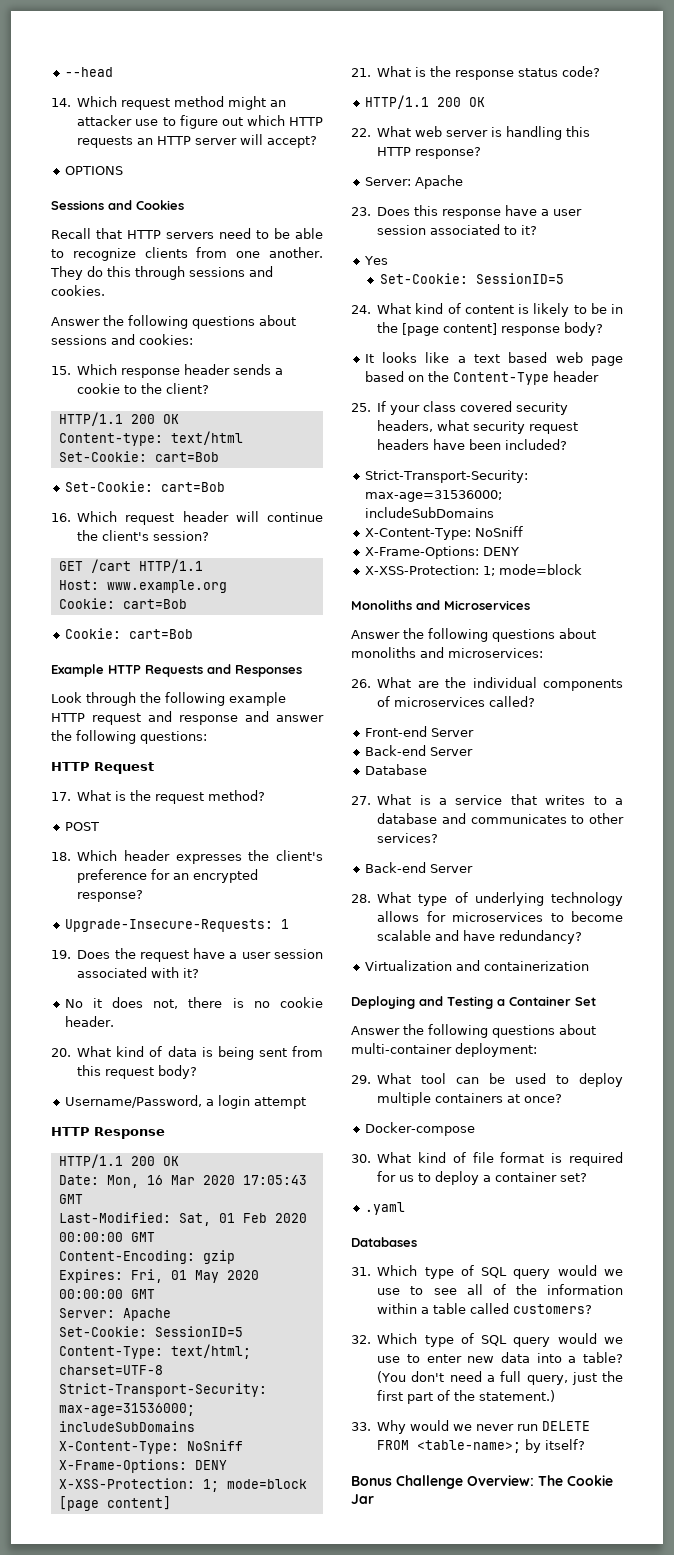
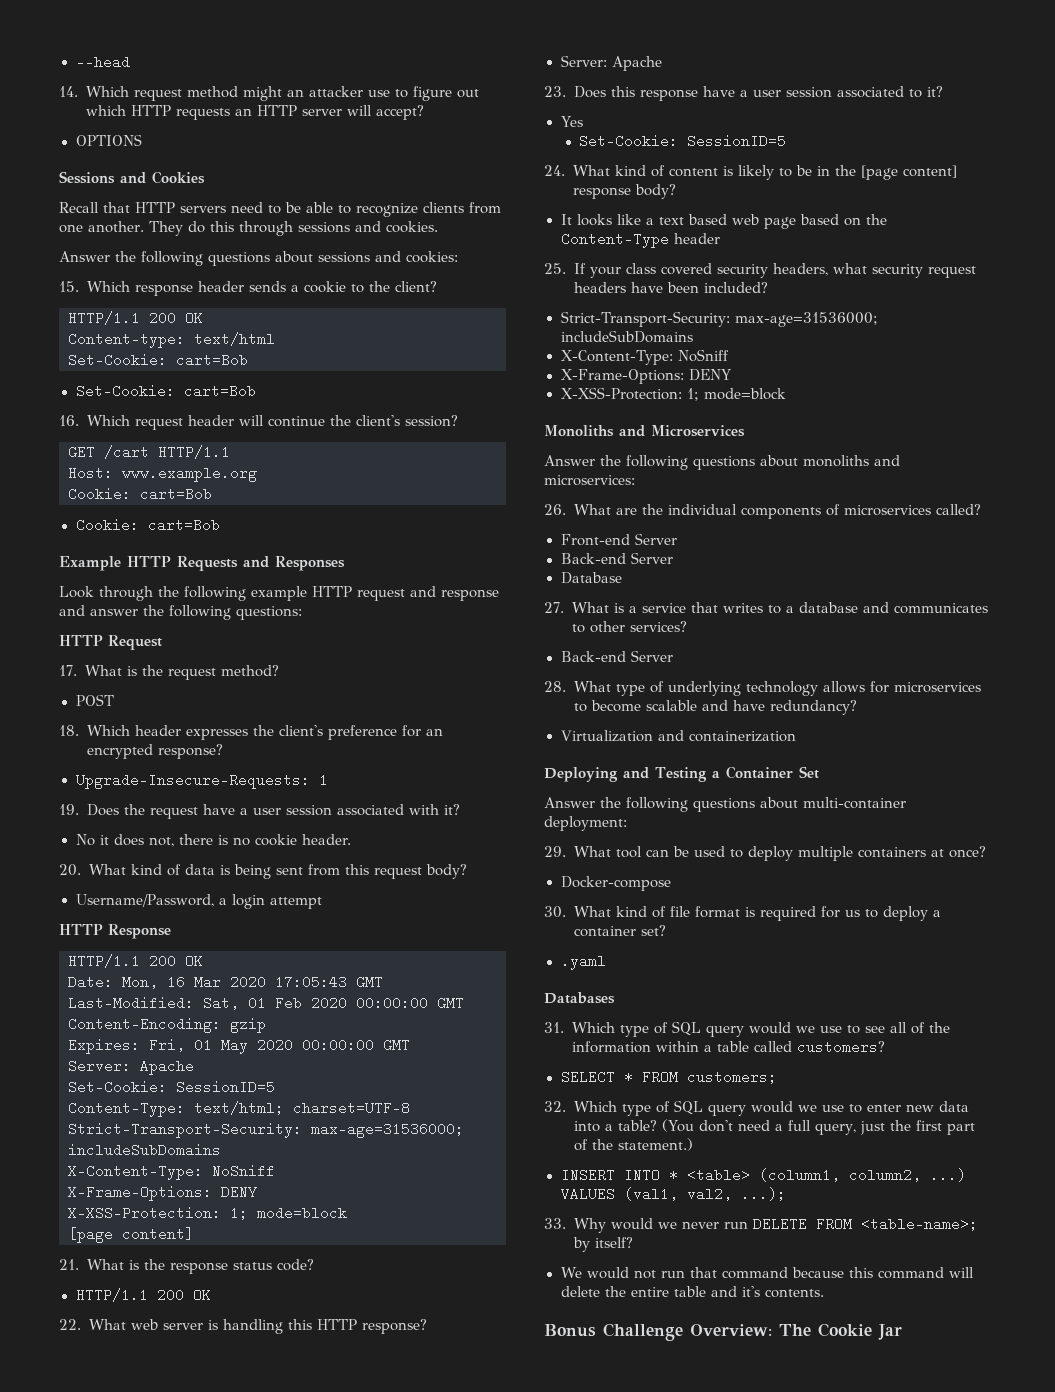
(593, 1309) none -> [560,1070,777,1084] // SELECT * FROM customers;
(556, 1396) none -> [560,1168,966,1182] [560,1187,786,1201] // INSERT INTO * <table> (column1, column2, ...) VALUES (val1, val2, ...);
(586, 1444) none -> [560,1267,975,1279] [560,1286,824,1298] // We would not run that command because this command will delete the entire table and it's contents.

